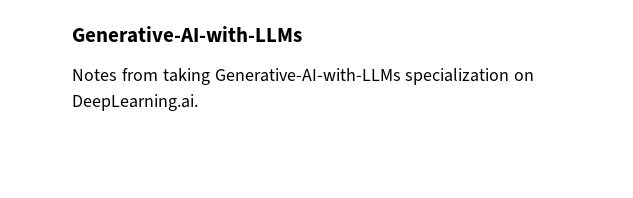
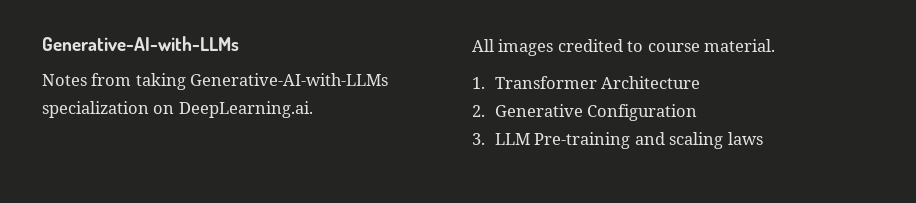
(198, 102) none -> [472,39,776,56] [472,76,701,89] [472,104,698,121] [472,132,763,149] // All images credited to course material. // 1. Transformer Architecture // 2. Generative Configuration // 3. LLM Pre-training and scaling laws

